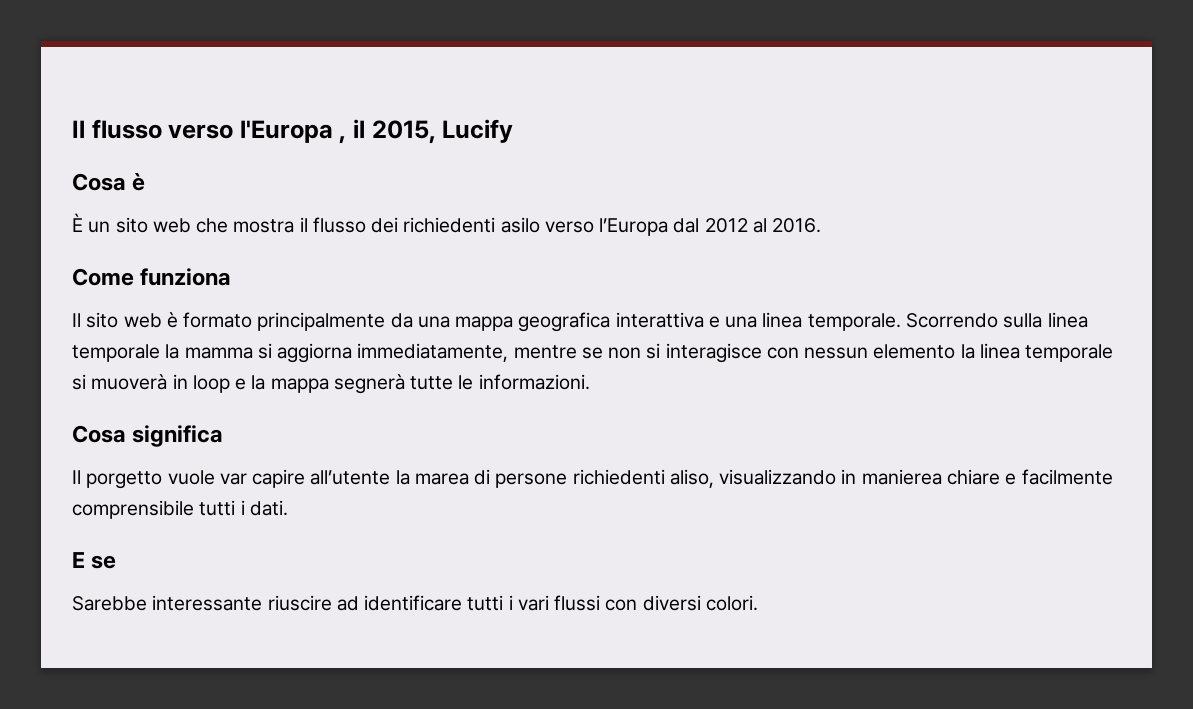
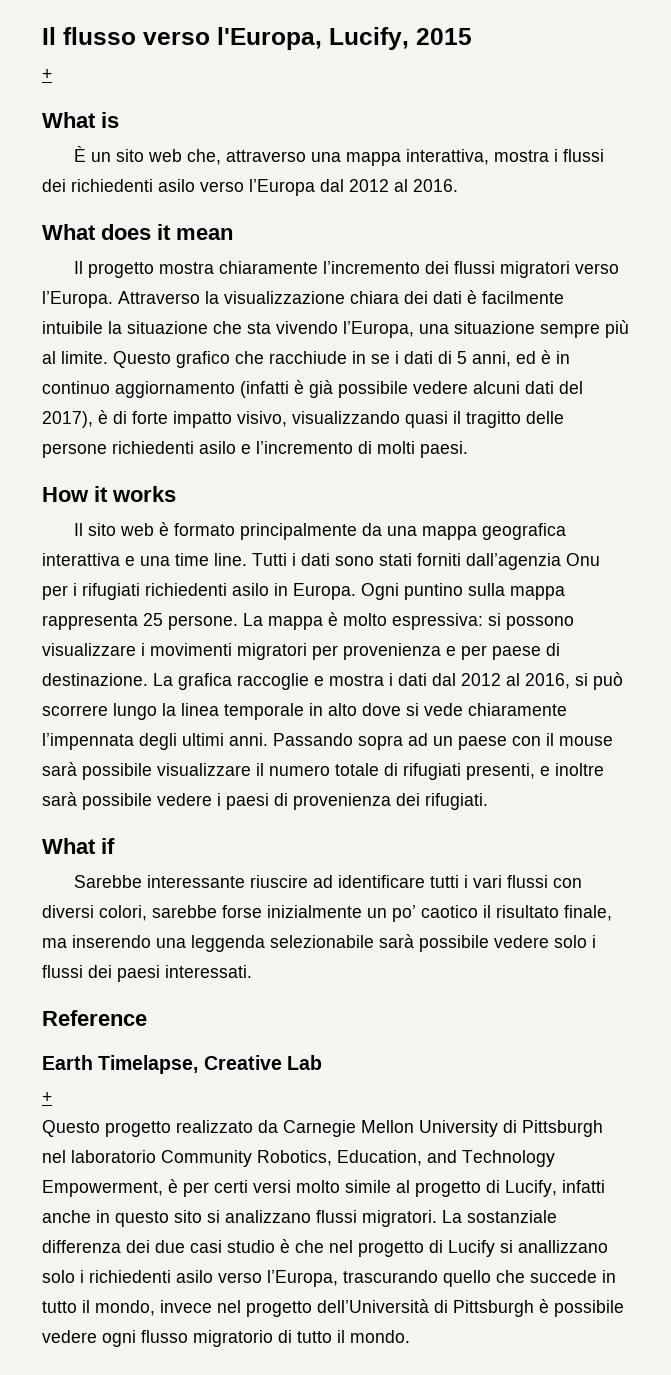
[239,119,514,144] [72,173,146,191] [72,213,366,233] l'Europa , il 2015, Lucify // Cosa è // È un sito web che mostra il flusso -> [217,27,472,50] [42,69,52,80] [42,112,119,128] [73,146,604,166] l'Europa, Lucify, 2015 // + // What is // È un sito web che, attraverso una mappa interattiva, mostra i flussi
[72,268,232,286] Come funziona -> [42,224,233,240] [73,261,619,278] [42,290,564,308] [42,320,629,338] [42,350,570,368] [42,380,583,398] [42,410,564,428] [42,441,468,458] [42,486,176,502] What does it mean // Il progetto mostra chiaramente l’incremento dei flussi migratori verso l’Europa. Attraverso la visualizzazione chiara dei dati è facilmente intuibile la situazione che sta vivendo l’Europa, una situazione sempre più al limite. Questo grafico che racchiude in se i dati di 5 anni, ed è in continuo aggiornamento (infatti è già possibile vedere alcuni dati del 2017), è di forte impatto visivo, visualizzando quasi il tragitto delle persone richiedenti asilo e l’incremento di molti paesi. // How it works
[762,312,1088,331] [72,343,1114,363] [72,374,590,394] [72,425,224,447] [72,469,1113,489] [72,500,288,519] [72,552,117,569] linea temporale. Scorrendo sulla linea temporale la mamma si aggiorna immediatamente, mentre se non si interagisce con nessun elemento la linea temporale si muoverà in loop e la mappa segnerà tutte le informazioni. // Cosa significa // Il porgetto vuole var capire all’utente la marea di persone richiedenti aliso, visualizzando in manierea chiare e facilmente comprensibile tutti i dati. // E se -> [175,553,600,570] [42,583,565,600] [42,612,574,630] [42,643,560,660] [42,672,623,690] [42,703,567,720] [42,733,613,750] [42,762,604,780] [42,792,488,810] [42,838,115,854] time line. Tutti i dati sono stati forniti dall’agenzia Onu per i rifugiati richiedenti asilo in Europa. Ogni puntino sulla mappa rappresenta 25 persone. La mappa è molto espressiva: si possono visualizzare i movimenti migratori per provenienza e per paese di destinazione. La grafica raccoglie e mostra i dati dal 2012 al 2016, si può scorrere lungo la linea temporale in alto dove si vede chiaramente l’impennata degli ultimi anni. Passando sopra ad un paese con il mouse sarà possibile visualizzare il numero totale di rifugiati presenti, e inoltre sarà possibile vedere i paesi di provenienza dei rifugiati. // What if
[705,595,758,611] colori. -> [99,905,612,922] [42,934,596,952] [42,965,252,982] [42,1010,147,1026] [42,1055,322,1074] [42,1092,52,1103] [42,1120,603,1137] [42,1150,555,1167] [42,1179,605,1197] [42,1210,557,1227] [42,1239,608,1257] [42,1270,616,1287] [42,1299,624,1317] [42,1330,410,1347] colori, sarebbe forse inizialmente un po’ caotico il risultato finale, ma inserendo una leggenda selezionabile sarà possibile vedere solo i flussi dei paesi interessati. // Reference // Earth Timelapse, Creative Lab // + // Questo progetto realizzato da Carnegie Mellon University di Pittsburgh nel laboratorio Community Robotics, Education, and Technology Empowerment, è per certi versi molto simile al progetto di Lucify, infatti anche in questo sito si analizzano flussi migratori. La sostanziale differenza dei due casi studio è che nel progetto di Lucify si anallizzano solo i richiedenti asilo verso l’Europa, trascurando quello che succede in tutto il mondo, invece nel progetto dell’Università di Pittsburgh è possibile vedere ogni flusso migratorio di tutto il mondo.

